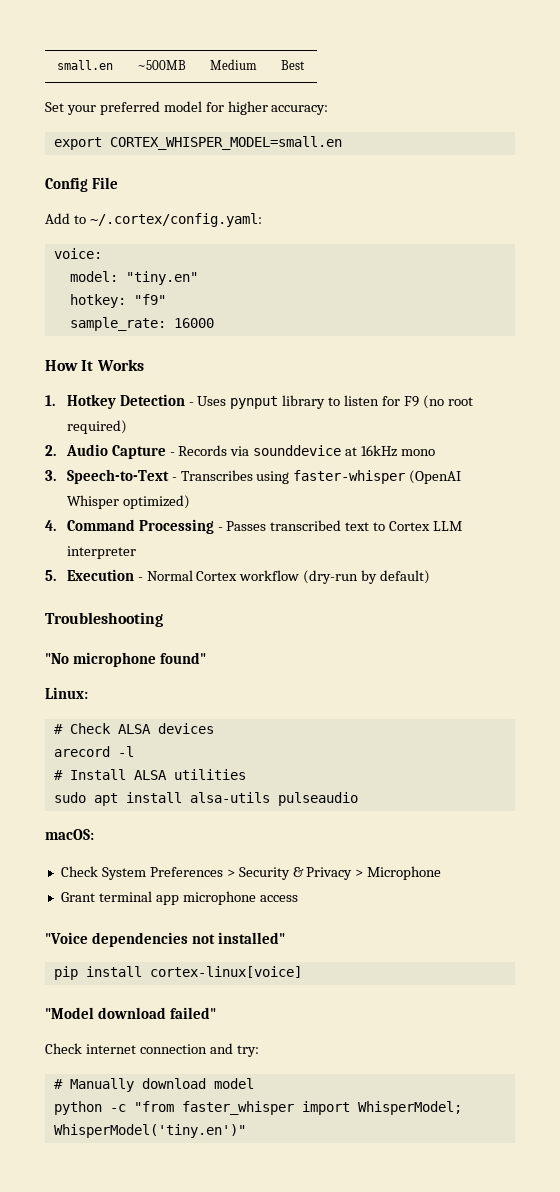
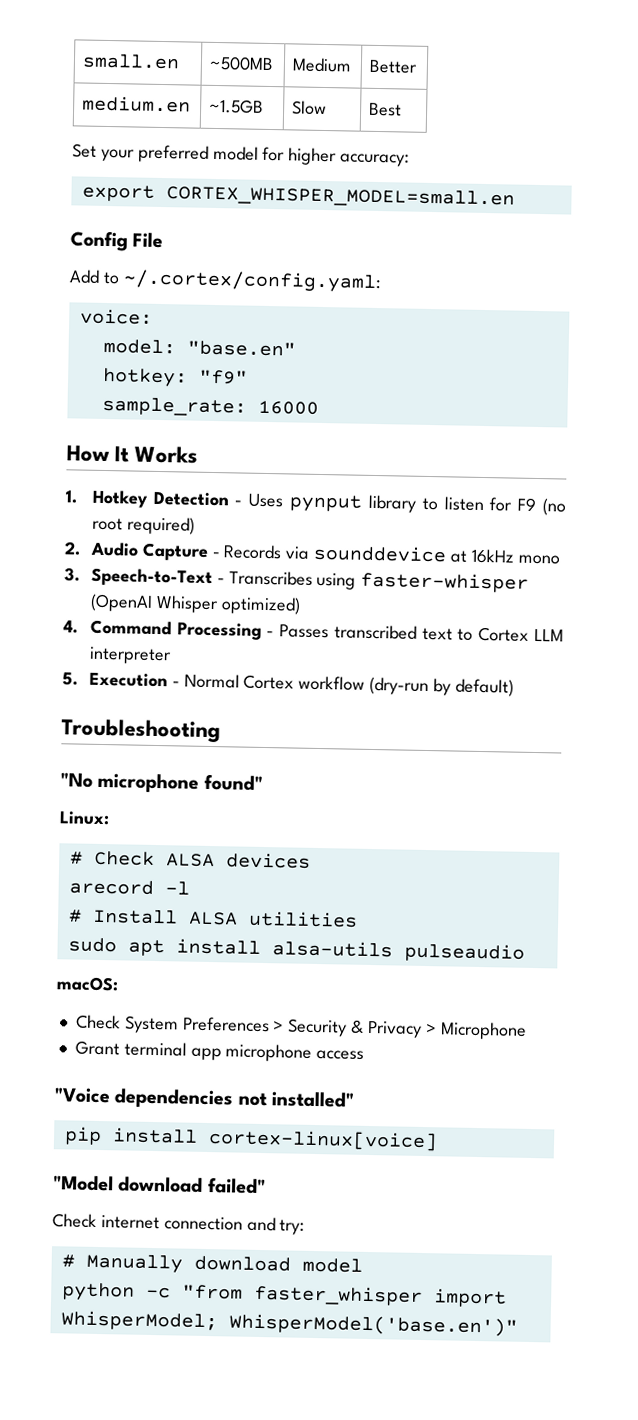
(257, 64) none -> [369,59,419,74] [82,95,192,113] [209,98,265,114] [292,100,328,116] | Better // medium.en | ~1.5GB | Slow
[125,271,198,285] "tiny.en" -> [186,340,296,357] "base.en"
[53,1124,246,1138] WhisperModel('tiny.en')" -> [228,1313,518,1337] WhisperModel('base.en')"

